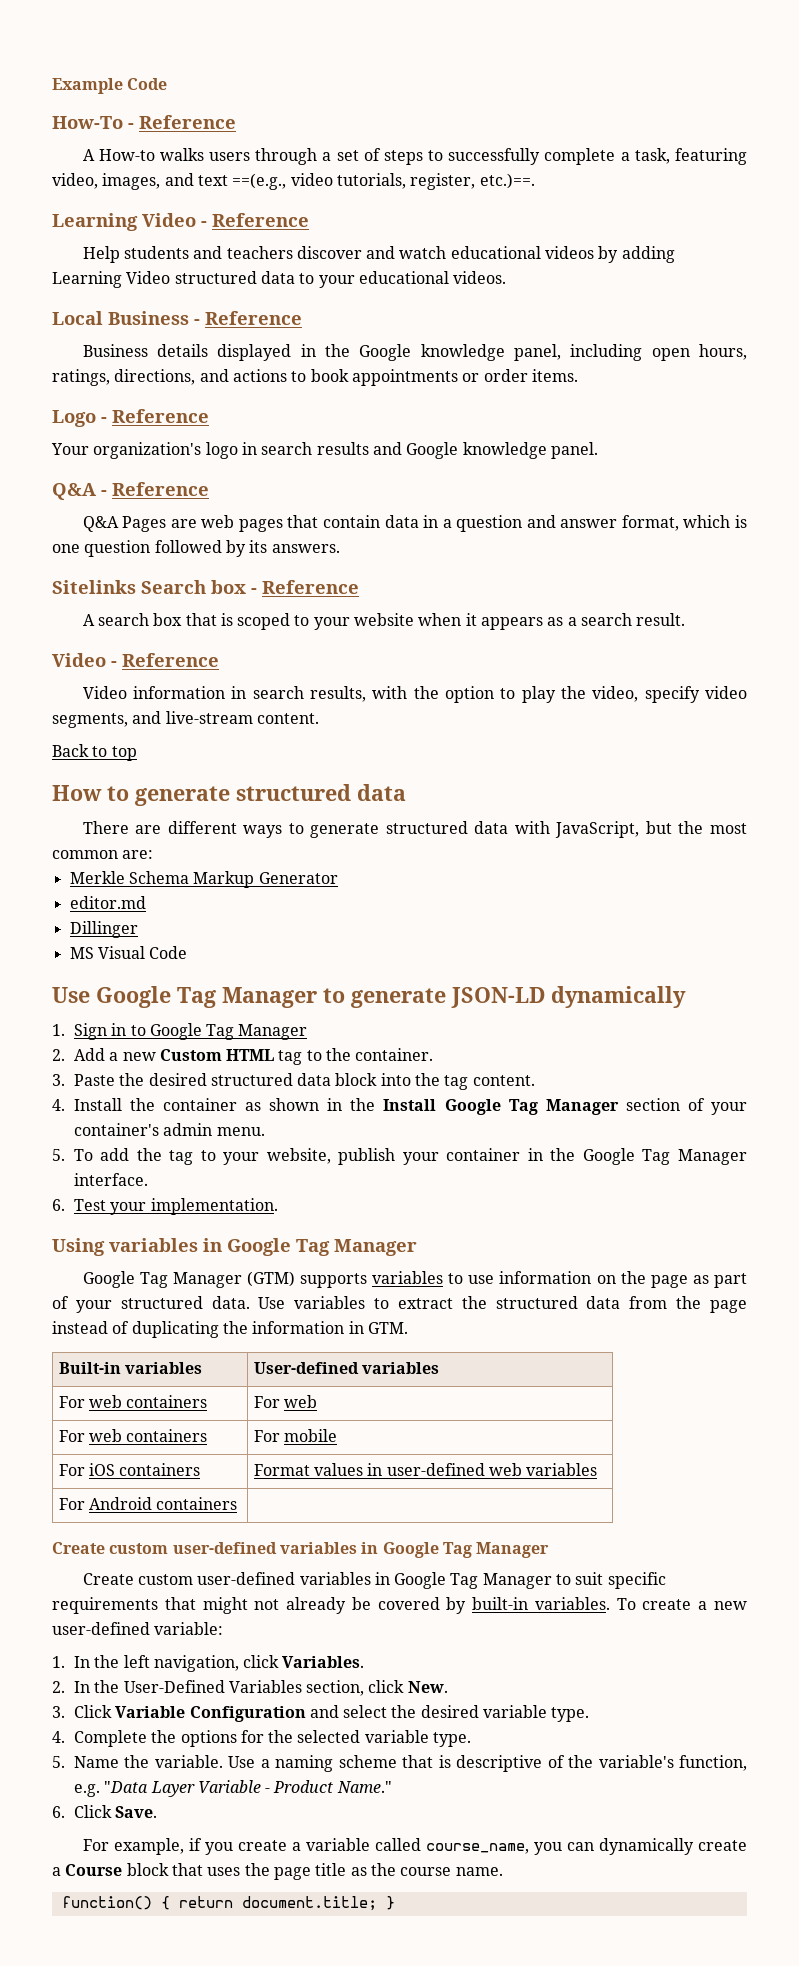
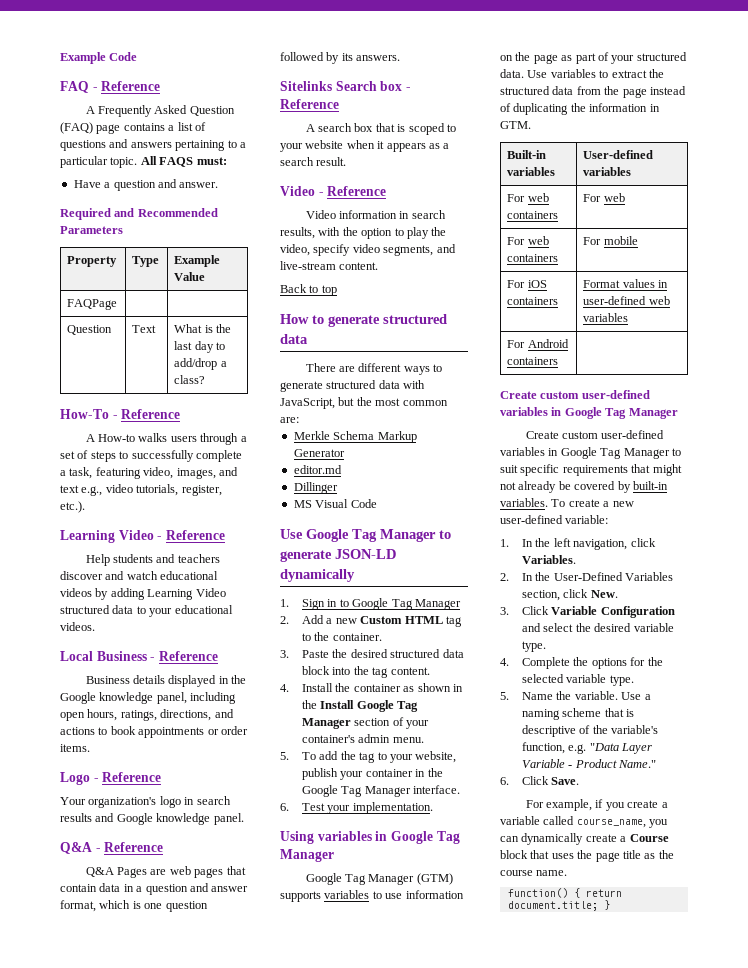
(168, 84) none -> [60,81,161,93] [85,105,235,117] [60,122,206,134] [60,139,246,151] [60,156,227,168] [73,179,219,191] [60,208,218,220] [60,226,123,234] [67,256,118,267] [132,256,160,267] [174,255,221,267] [174,272,206,281] [67,299,118,310] [67,325,113,335] [132,325,157,333] [174,324,231,333] [174,341,225,353] [174,358,227,370] [174,375,206,384] // FAQ - Reference // A Frequently Asked Question (FAQ) page contains a list of questions and answers pertaining to a particular topic. All FAQS must: // Have a question and answer. // Required and Recommended Parameters // Property | Type | Example Value // FAQPage | | // Question | Text | What is the last day to add/drop a class?
[232,173,287,190] ==(e.g., -> [81,486,103,496] e.g.,
[479,173,535,189] etc.)==. -> [60,501,85,513] etc.).

